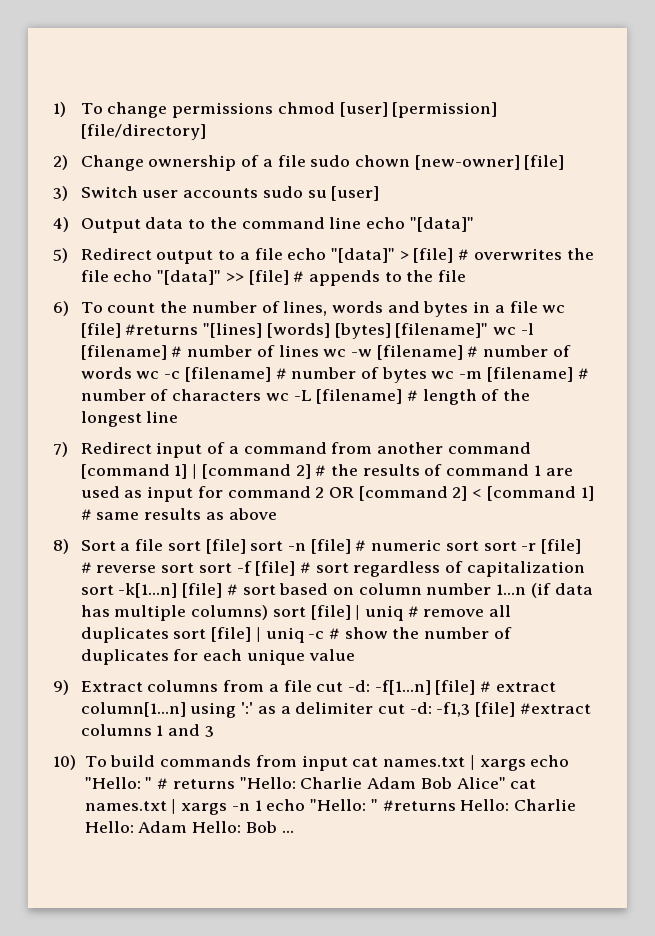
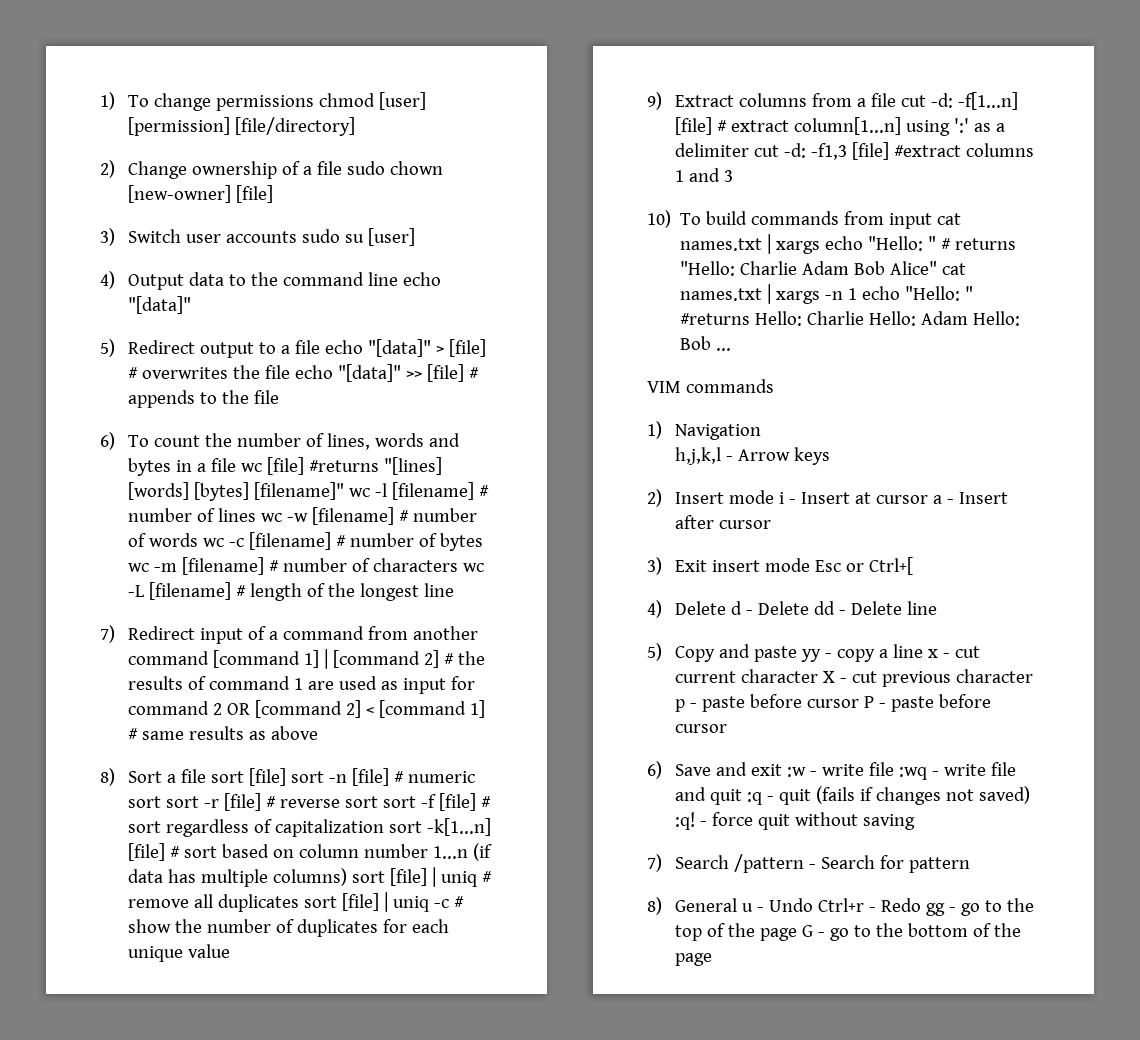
(294, 831) none -> [647,379,774,393] [647,421,762,440] [675,447,831,465] [647,489,1009,507] [675,515,772,529] [647,557,914,575] [647,600,938,618] [647,643,981,662] [675,669,1034,687] [675,694,992,712] [675,724,728,733] [647,761,1017,780] [675,786,1031,805] [675,812,916,830] [647,854,971,873] [647,897,1035,916] [675,923,1022,941] [675,953,713,966] // VIM commands // 1) Navigation // h,j,k,l - Arrow keys // 2) Insert mode i - Insert at cursor a - Insert after cursor // 3) Exit insert mode Esc or Ctrl+[ // 4) Delete d - Delete dd - Delete line // 5) Copy and paste yy - copy a line x - cut current character X - cut previous character p - paste before cursor P - paste before cursor // 6) Save and exit :w - write file :wq - write file and quit :q - quit (fails if changes not saved) :q! - force quit without saving // 7) Search /pattern - Search for pattern // 8) General u - Undo Ctrl+r - Redo gg - go to the top of the page G - go to the bottom of the page

